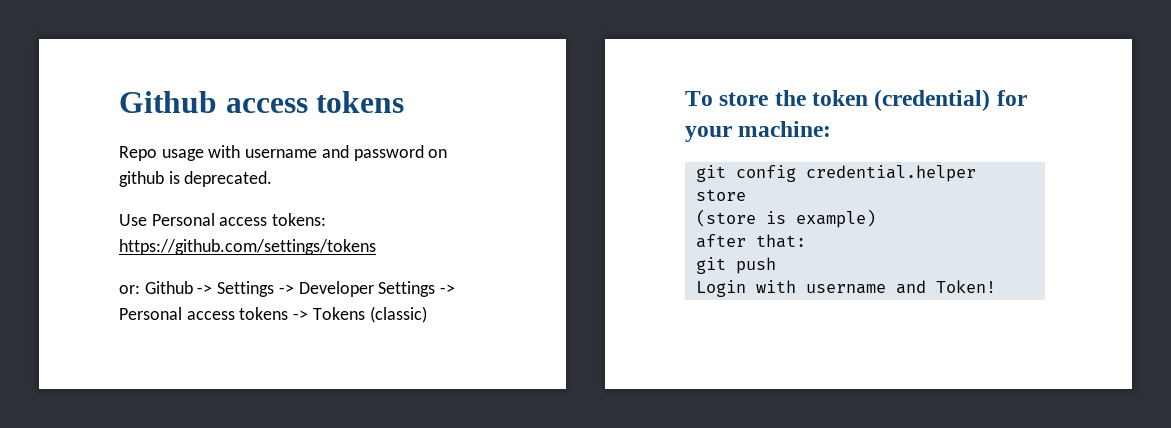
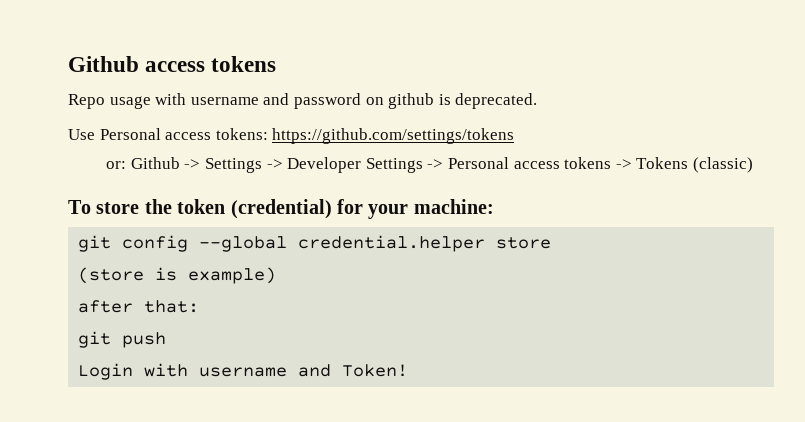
(796, 173) none -> [199,236,288,252] --global

